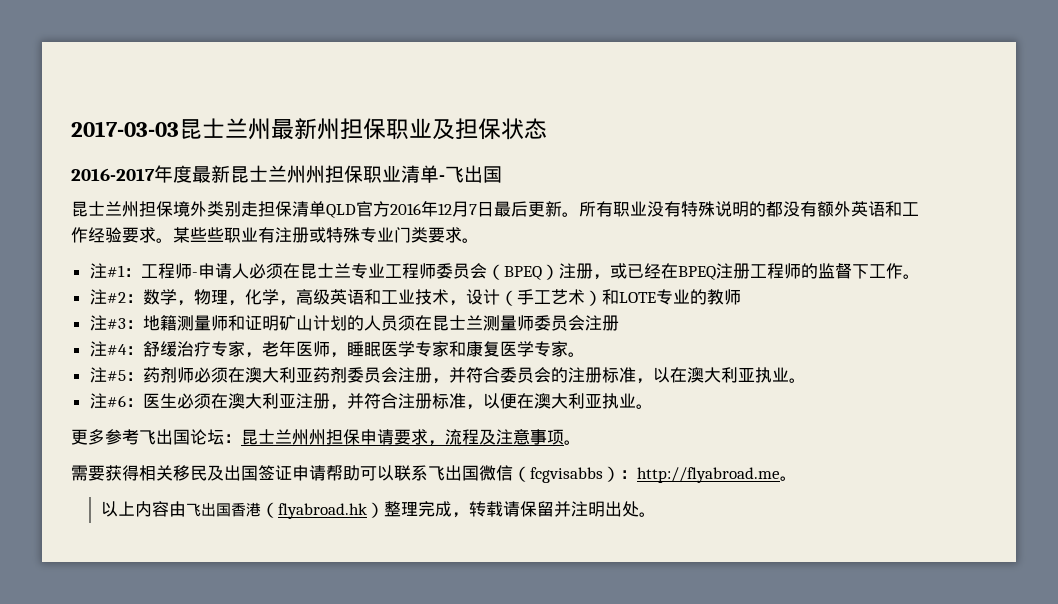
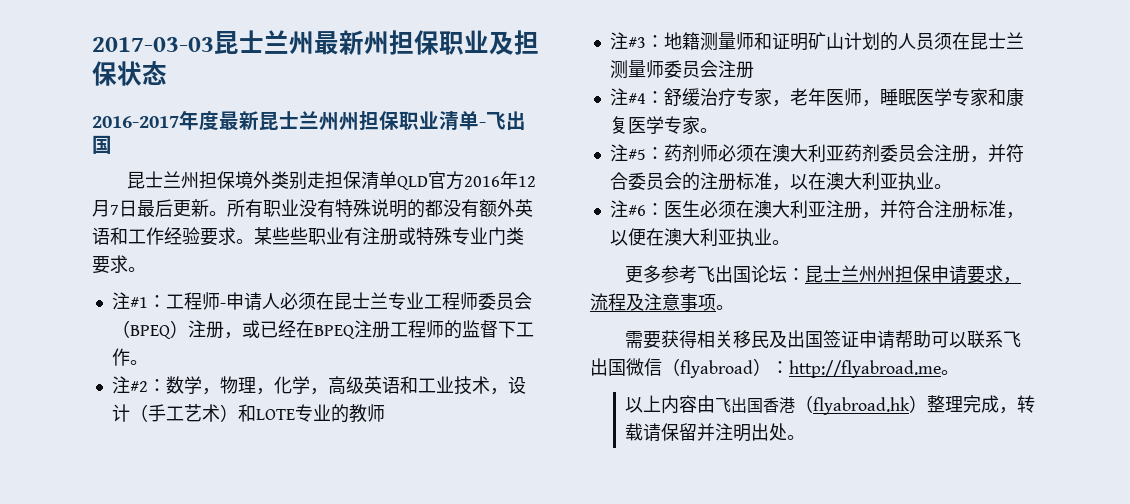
[530,467,603,483] fcgvisabbs -> [680,360,753,378] flyabroad

